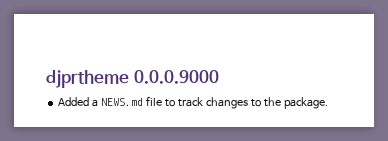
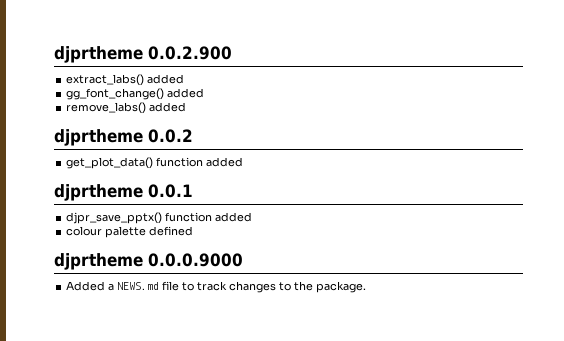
[46,70,129,88] djprtheme -> [54,46,232,63] [66,74,185,86] [66,88,205,100] [66,102,187,114] [54,129,193,146] [66,157,244,169] [54,184,193,201] [66,212,253,224] [66,226,194,238] [54,253,143,270] djprtheme 0.0.2.900 // extract_labs() added // gg_font_change() added // remove_labs() added // djprtheme 0.0.2 // get_plot_data() function added // djprtheme 0.0.1 // djpr_save_pptx() function added // colour palette defined // djprtheme

